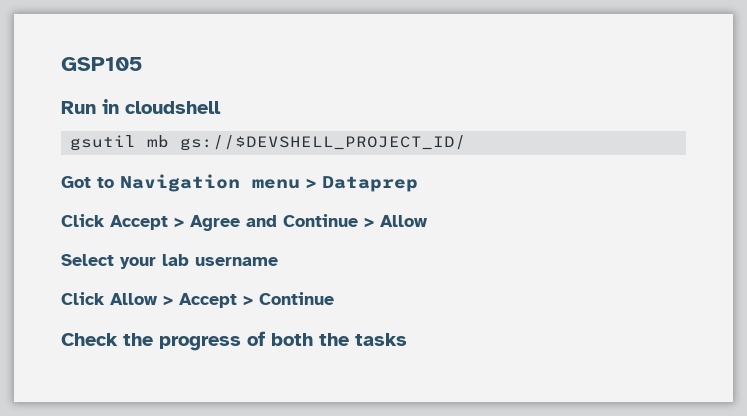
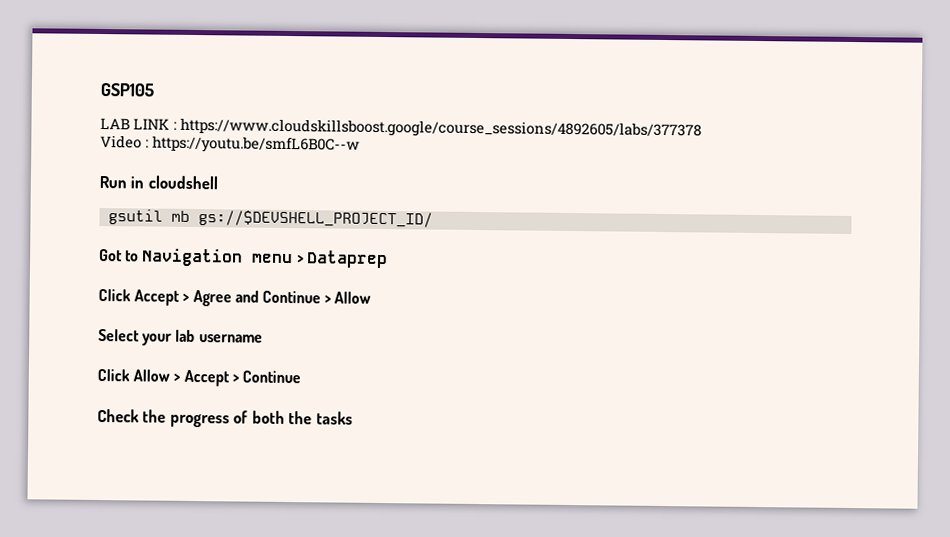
(142, 64) none -> [100,117,702,140] [100,135,360,154] // LAB LINK : https://www.cloudskillsboost.google/course_sessions/4892605/labs/377378 // Video : https://youtu.be/smfL6B0C--w

